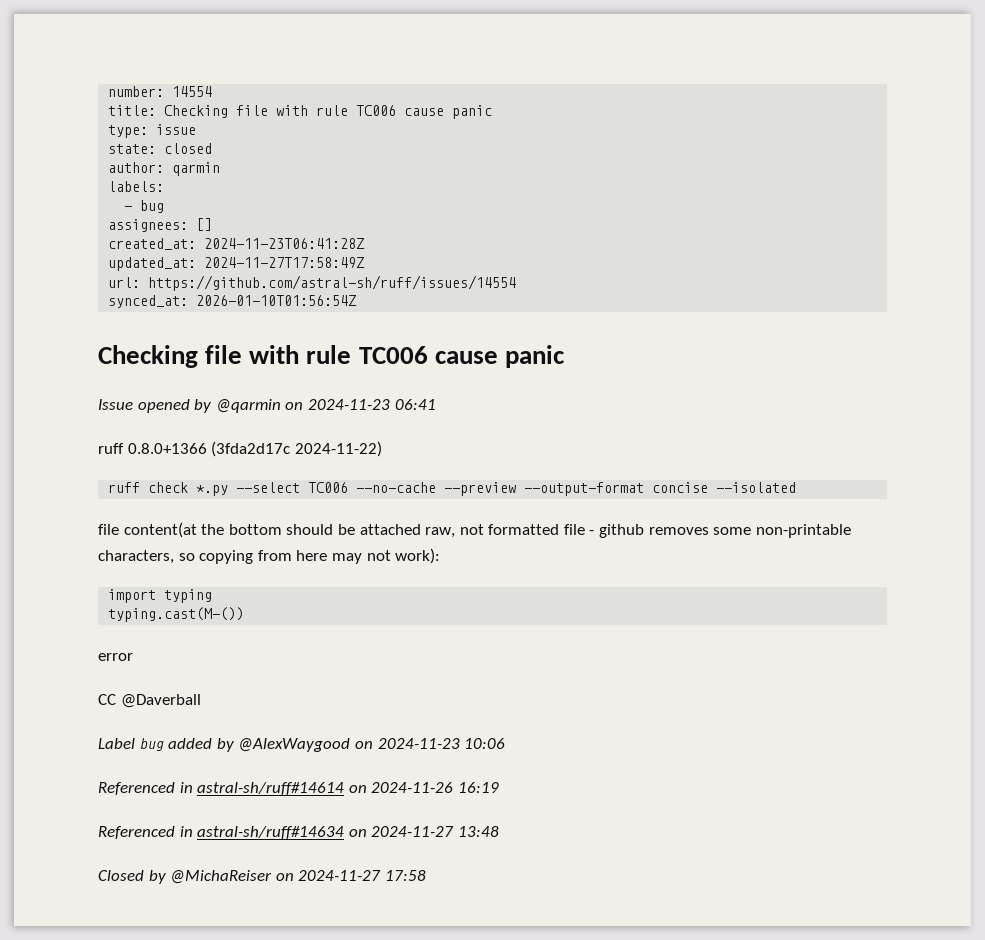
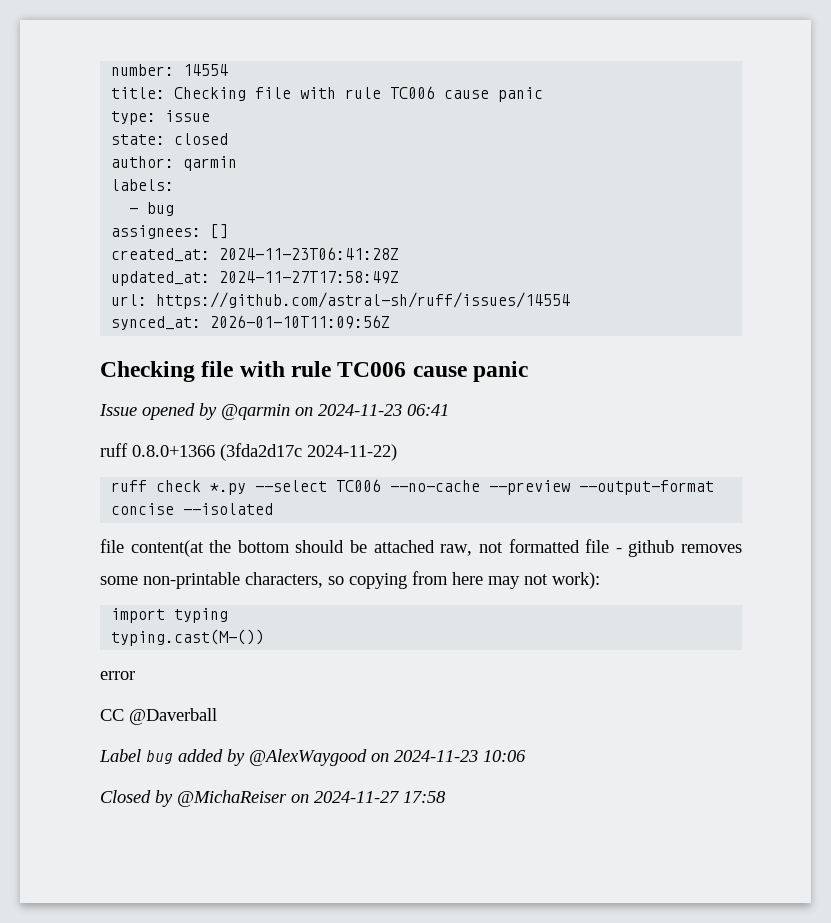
[196,295,358,306] 2026-01-10T01:56:54Z -> [210,315,391,329] 2026-01-10T11:09:56Z
[98,782,499,795] [98,826,499,839] // Referenced in astral-sh/ruff#14614 on 2024-11-26 16:19 // Referenced in astral-sh/ruff#14634 on 2024-11-27 13:48 -> (526, 756) none

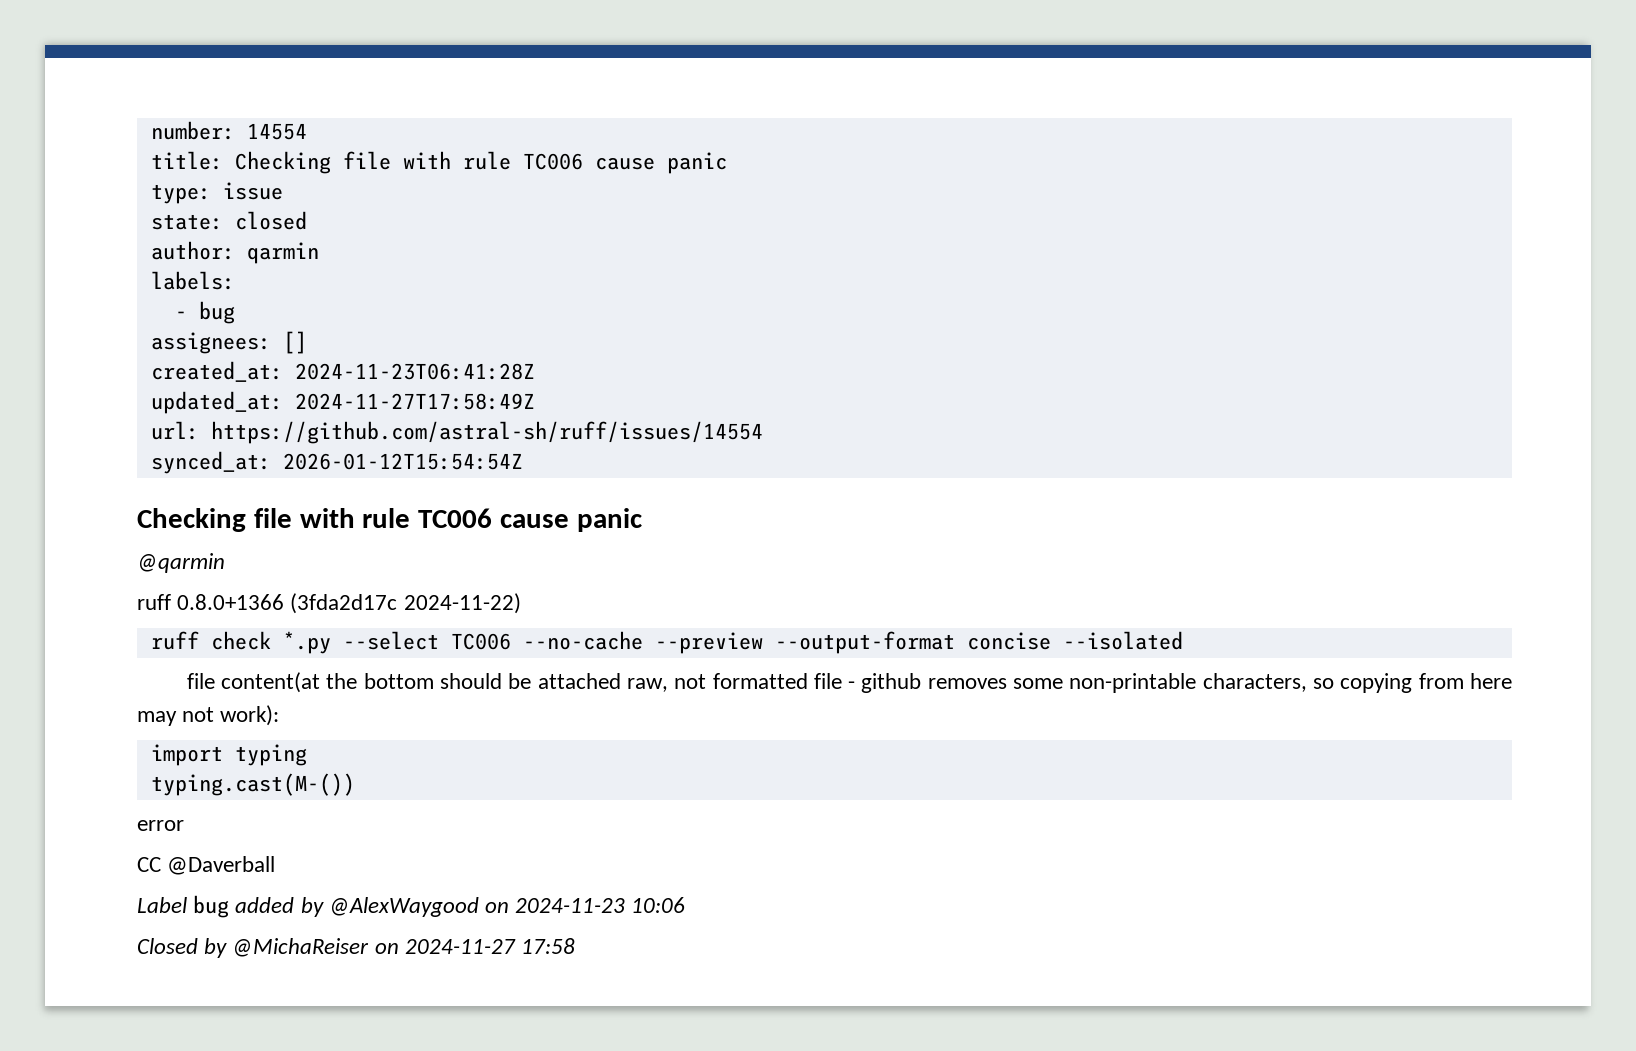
[210,315,391,329] [100,361,529,382] [99,403,449,420] 2026-01-10T11:09:56Z // Checking file with rule TC006 cause panic // Issue opened by @qarmin on 2024-11-23 06:41 -> [282,453,523,470] [137,508,642,532] [137,553,225,573] 2026-01-12T15:54:54Z // Checking file with rule TC006 cause panic // @qarmin

